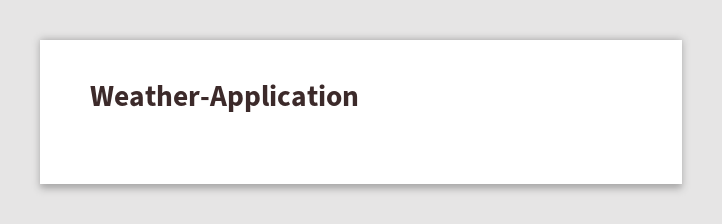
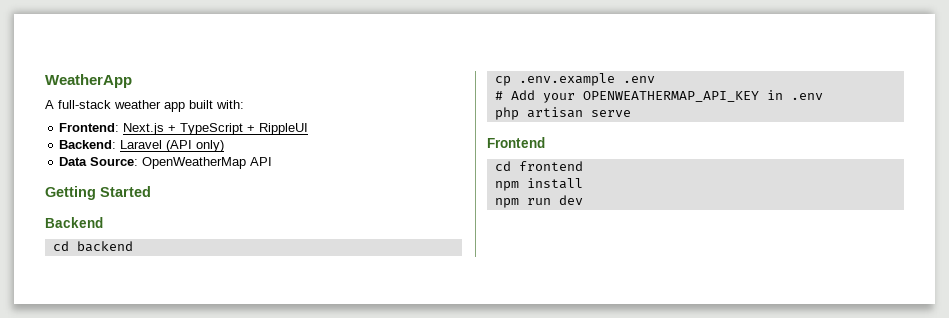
[90,84,359,112] Weather-Application -> [45,74,132,88] [45,100,244,112] [59,123,309,135] [59,140,225,152] [59,157,273,169] [45,186,151,200] [45,217,103,228] [52,241,133,252] [494,73,655,86] [494,90,823,103] [494,107,631,120] [487,137,545,148] [494,161,583,171] [494,178,583,191] [494,195,583,208] WeatherApp // A full-stack weather app built with: // Frontend: Next.js + TypeScript + RippleUI // Backend: Laravel (API only) // Data Source: OpenWeatherMap API // Getting Started // Backend // cd backend // cp .env.example .env // # Add your OPENWEATHERMAP_API_KEY in .env // php artisan serve // Frontend // cd frontend // npm install // npm run dev

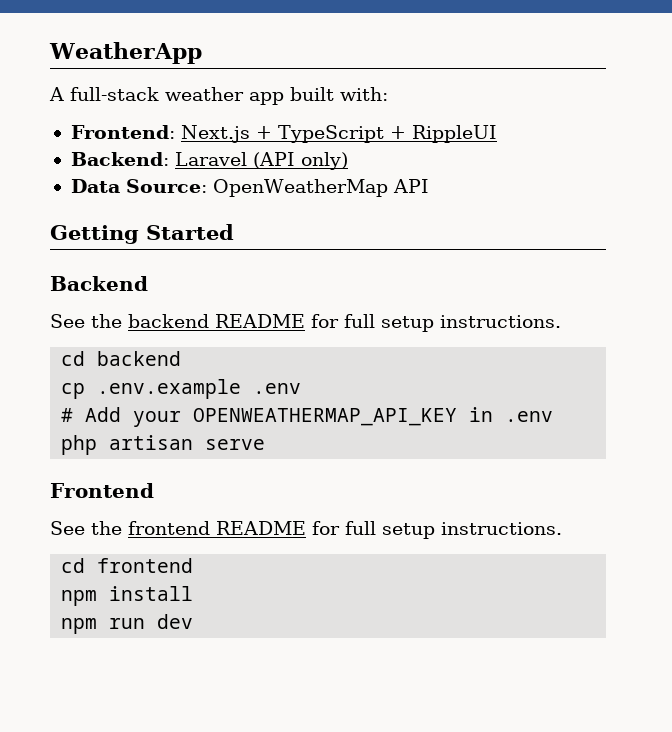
(103, 222) none -> [50,314,561,332] // See the backend README for full setup instructions.
(545, 142) none -> [50,521,562,539] // See the frontend README for full setup instructions.

